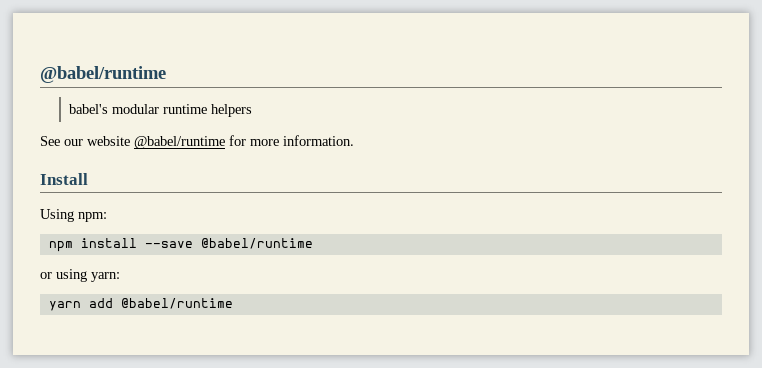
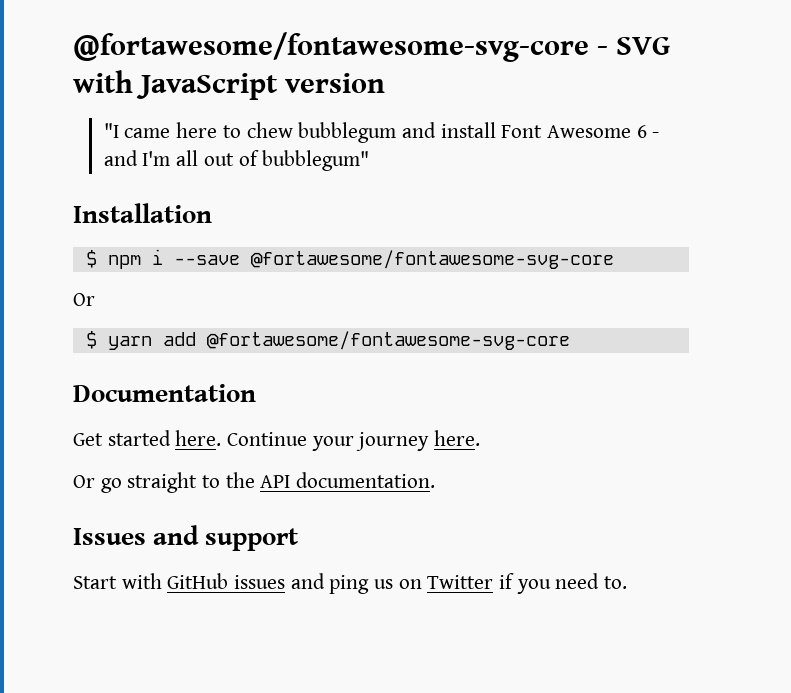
[40,66,166,83] [68,104,252,117] [40,135,354,149] [40,173,88,185] [40,209,107,222] [48,238,313,252] [40,269,120,282] [48,298,233,311] @babel/runtime // babel's modular runtime helpers // See our website @babel/runtime for more information. // Install // Using npm: // npm install --save @babel/runtime // or using yarn: // yarn add @babel/runtime -> [73,32,670,62] [73,70,385,100] [103,122,660,143] [103,150,370,171] [73,203,212,223] [85,249,614,269] [73,293,95,306] [85,331,570,350] [73,384,256,402] [73,430,481,451] [73,472,436,493] [73,525,299,551] [73,573,628,594] @fortawesome/fontawesome-svg-core - SVG with JavaScript version // "I came here to chew bubblegum and install Font Awesome 6 - and I'm all out of bubblegum" // Installation // $ npm i --save @fortawesome/fontawesome-svg-core // Or // $ yarn add @fortawesome/fontawesome-svg-core // Documentation // Get started here. Continue your journey here. // Or go straight to the API documentation. // Issues and support // Start with GitHub issues and ping us on Twitter if you need to.

